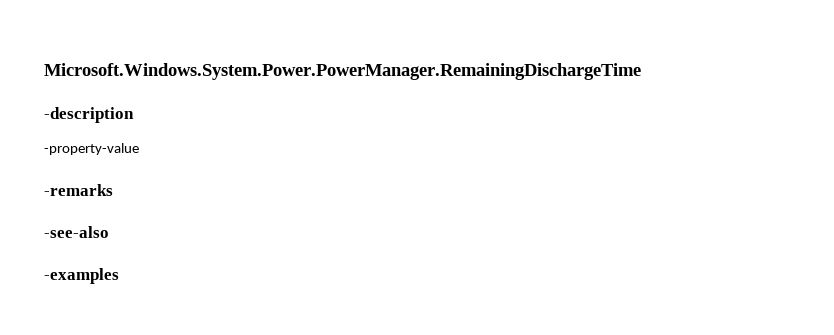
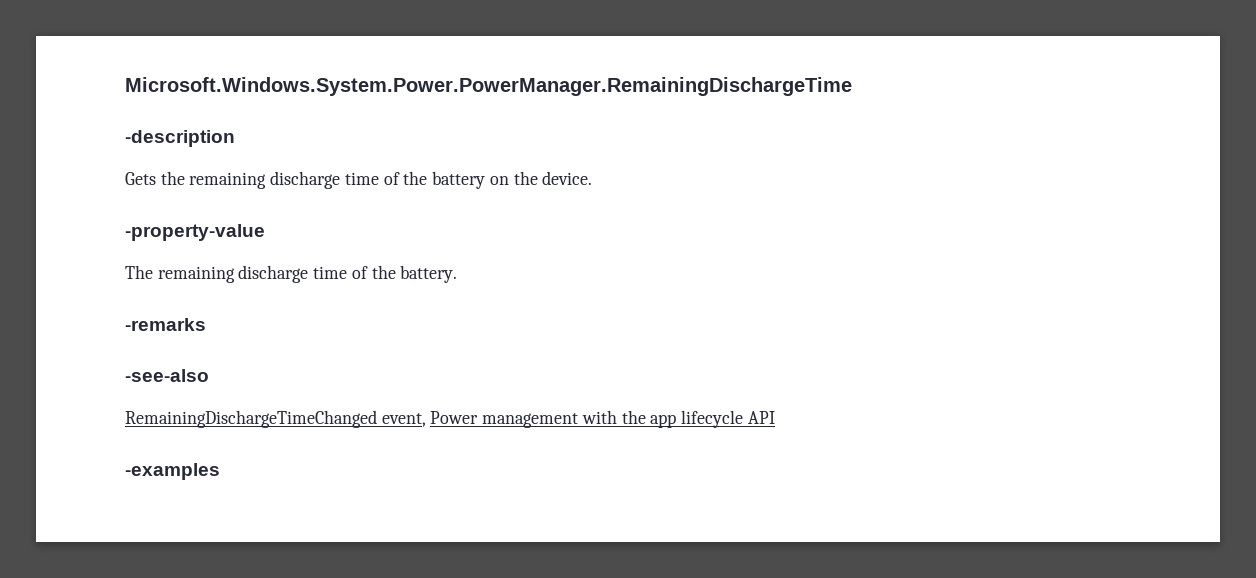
[44,143,139,155] [44,184,113,196] [44,226,109,238] -property-value // -remarks // -see-also -> [125,171,593,189] [125,224,265,241] [125,265,458,283] [125,318,206,331] [125,369,209,382] [125,410,775,428] Gets the remaining discharge time of the battery on the device. // -property-value // The remaining discharge time of the battery. // -remarks // -see-also // RemainingDischargeTimeChanged event, Power management with the app lifecycle API

